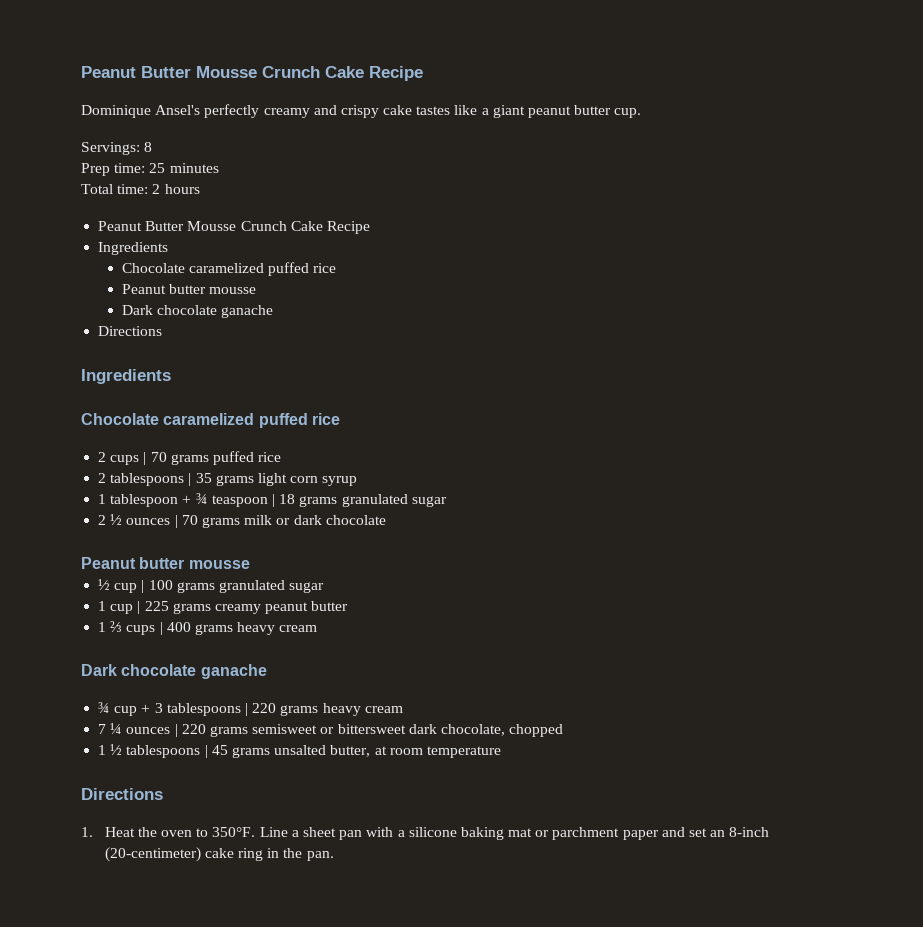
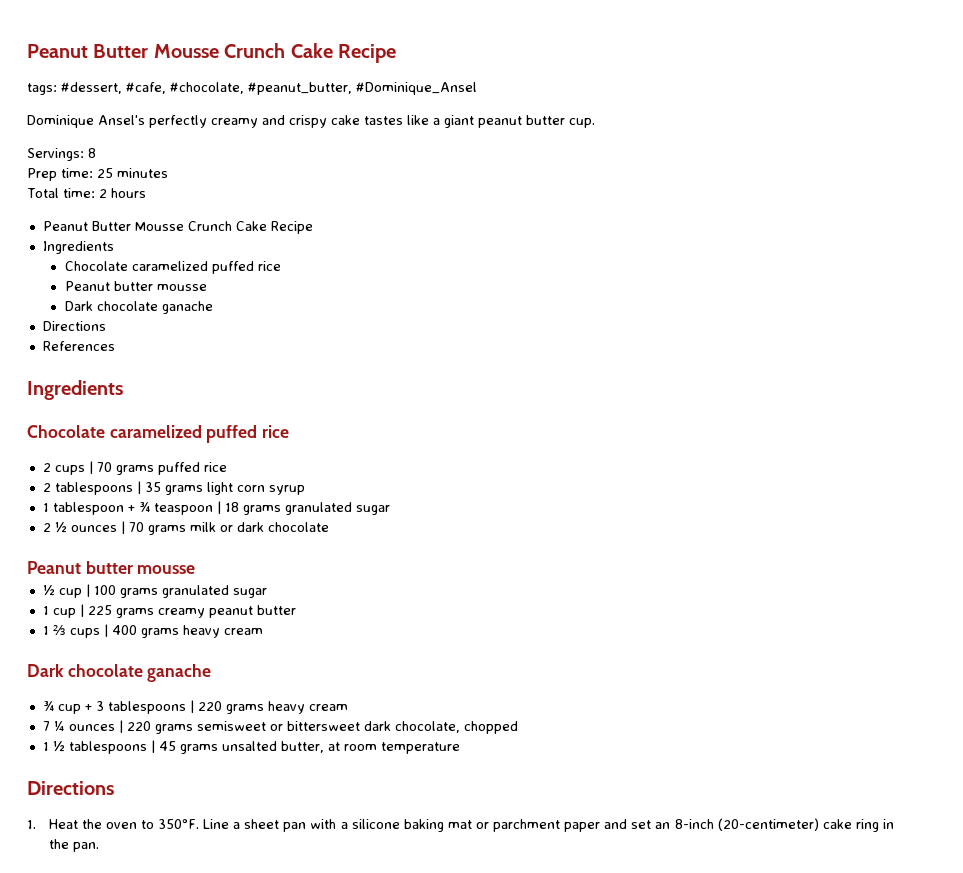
[81,66,423,81] Peanut Butter Mousse Crunch Cake Recipe -> [27,43,396,63] [27,82,477,95] Peanut Butter Mousse Crunch Cake Recipe // tags: #dessert, #cafe, #chocolate, #peanut_butter, #Dominique_Ansel
(163, 331) none -> [42,341,115,351] // References

